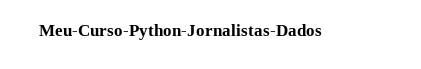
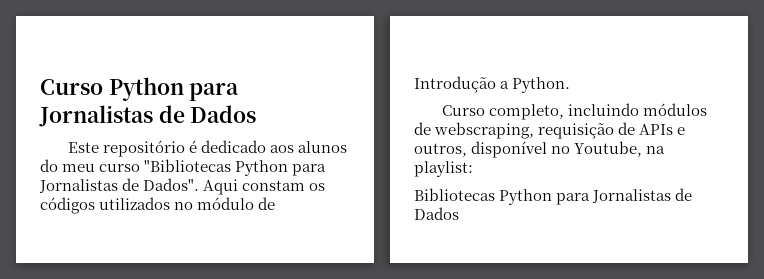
[39,24,322,40] Meu-Curso-Python-Jornalistas-Dados -> [40,77,240,101] [39,105,257,127] [67,140,348,157] [40,159,327,176] [39,178,326,195] [40,197,276,214] [414,76,571,93] [441,103,707,120] [414,122,686,139] [414,141,666,158] [414,161,473,177] [414,188,693,205] [414,207,459,220] Curso Python para Jornalistas de Dados // Este repositório é dedicado aos alunos do meu curso "Bibliotecas Python para Jornalistas de Dados". Aqui constam os códigos utilizados no módulo de Introdução a Python. // Curso completo, incluindo módulos de webscraping, requisição de APIs e outros, disponível no Youtube, na playlist: // Bibliotecas Python para Jornalistas de Dados

